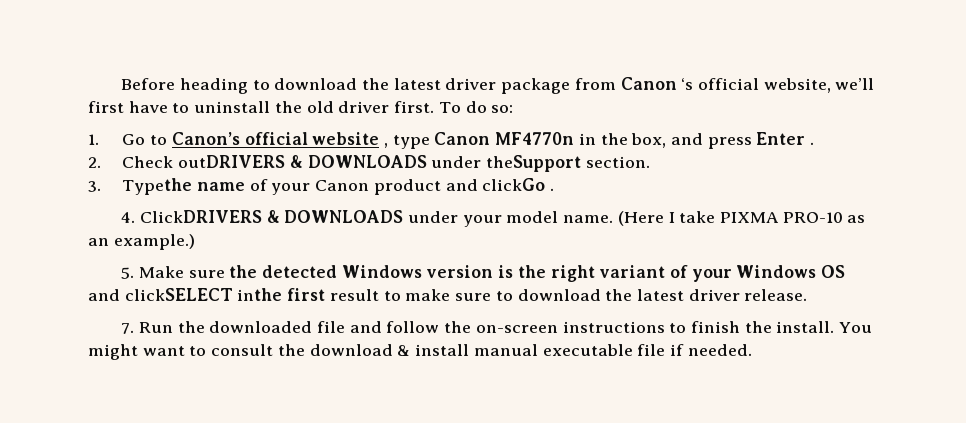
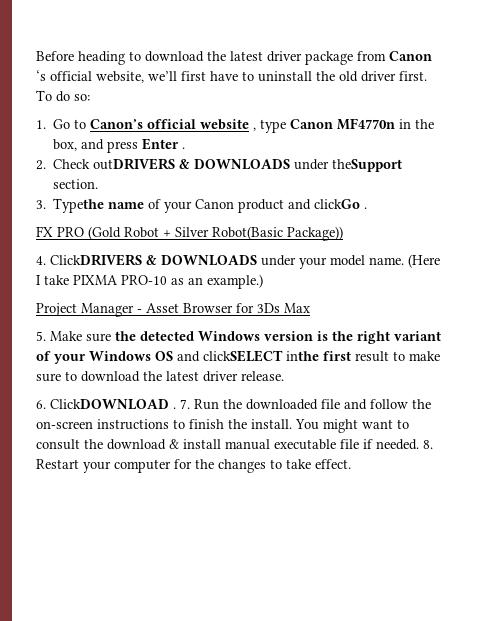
(555, 189) none -> [36,226,343,241] // FX PRO (Gold Robot + Silver Robot(Basic Package))
(195, 242) none -> [36,303,310,317] // Project Manager - Asset Browser for 3Ds Max
(808, 295) none -> [36,399,176,410] 6. ClickDOWNLOAD .
(752, 350) none -> [423,440,433,449] [36,459,351,473] 8. Restart your computer for the changes to take effect.

